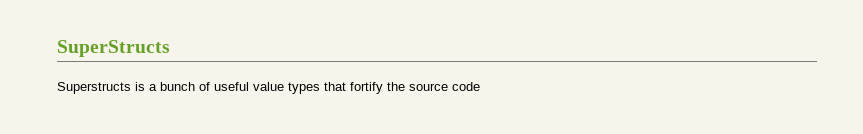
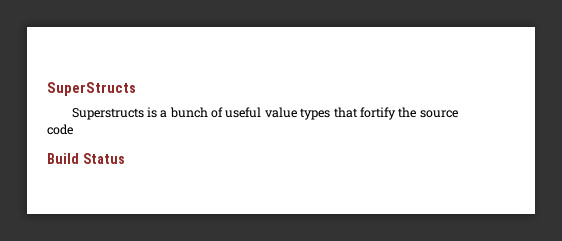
(480, 86) none -> [47,153,125,164] // Build Status

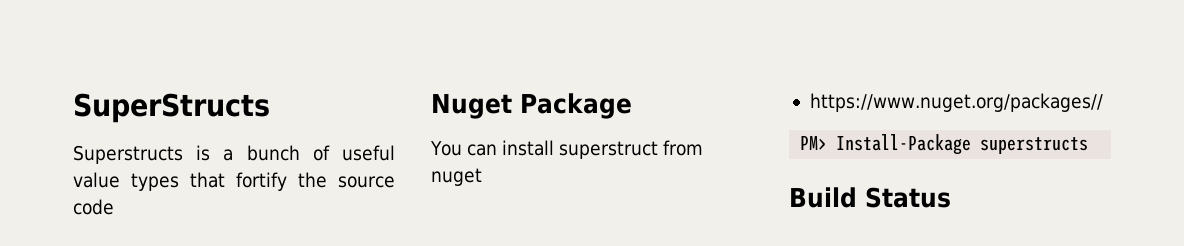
(73, 129) none -> [431,93,632,119] [430,140,704,159] [431,168,482,186] [809,93,1103,112] [800,134,1089,155] // Nuget Package // You can install superstruct from nuget // https://www.nuget.org/packages// // PM> Install-Package superstructs

